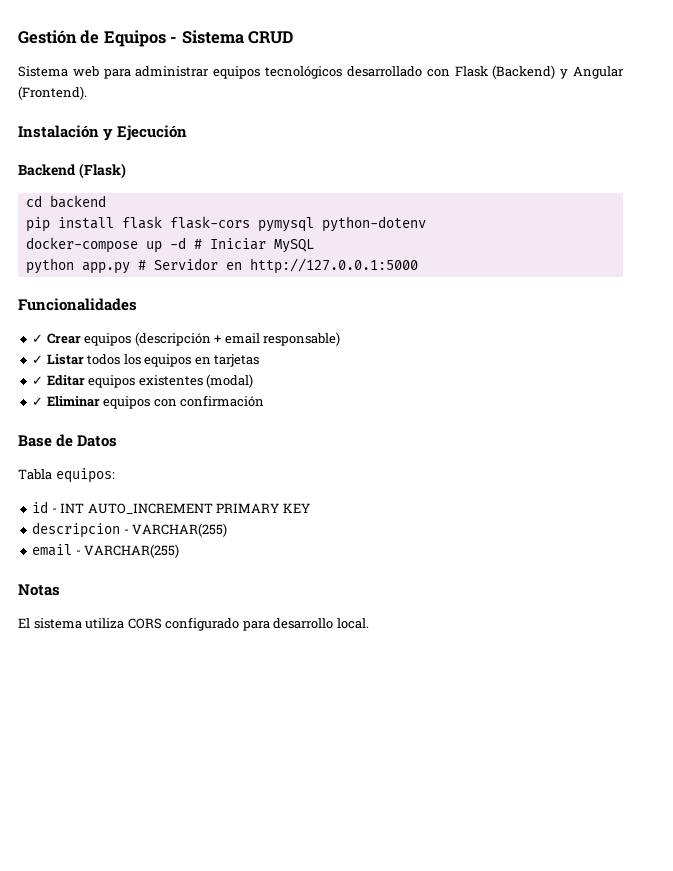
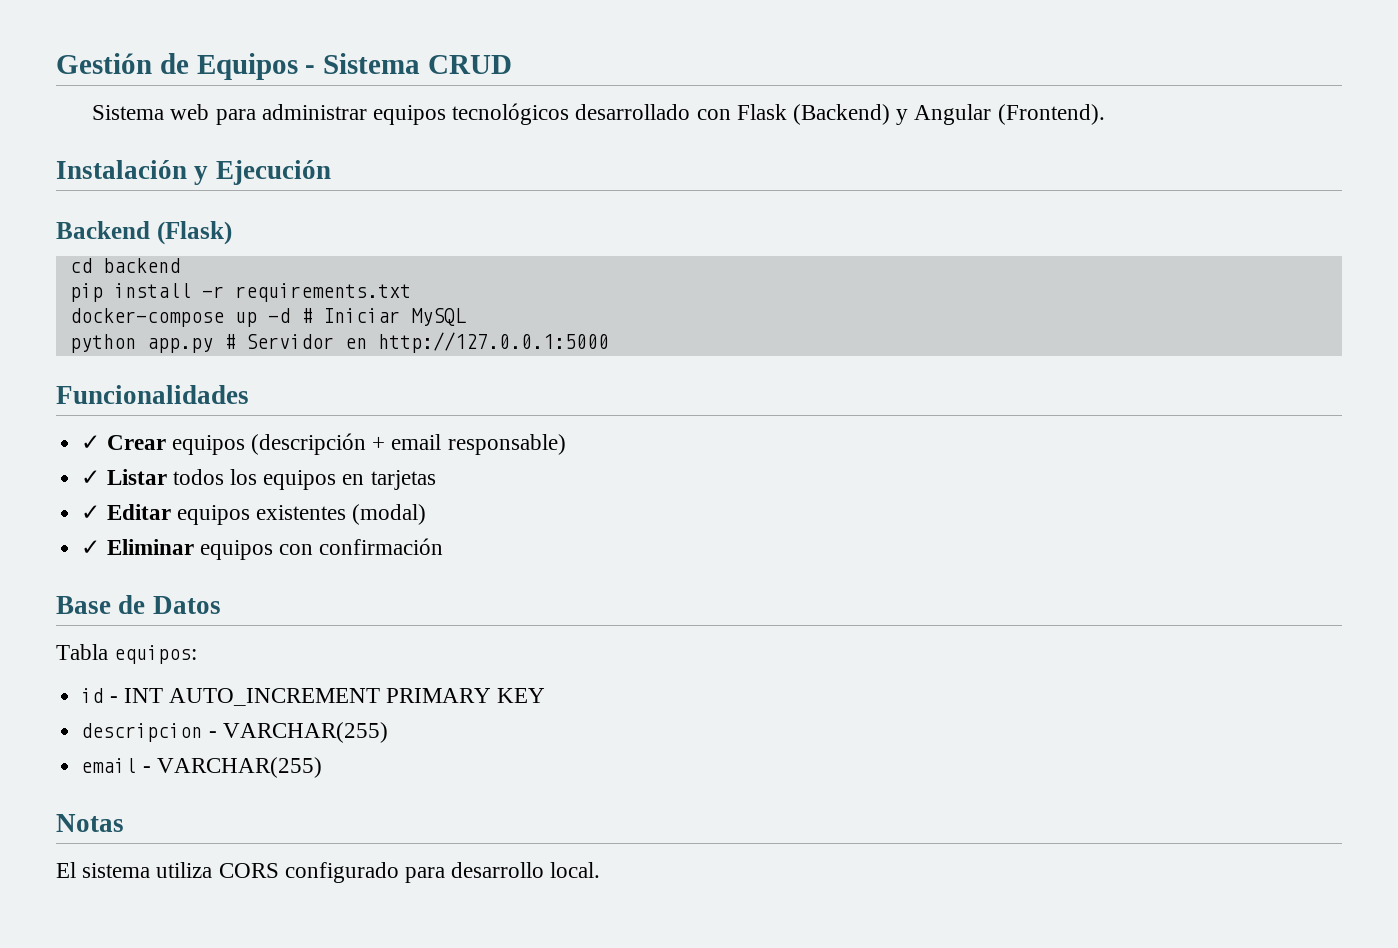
[121,216,426,232] flask flask-cors pymysql python-dotenv -> [201,283,411,302] -r requirements.txt

